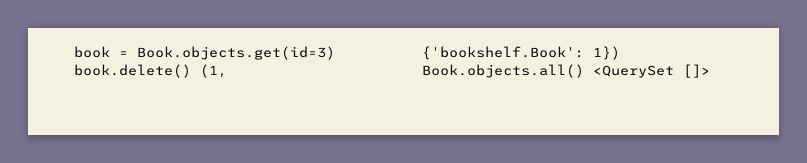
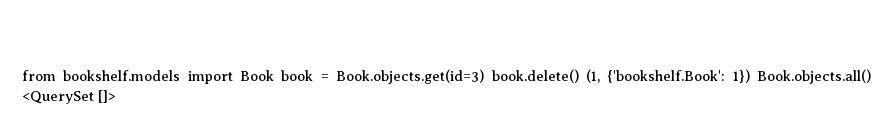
(74, 52) none -> [22,70,275,84] from bookshelf.models import Book

